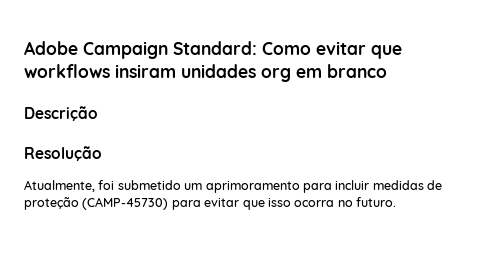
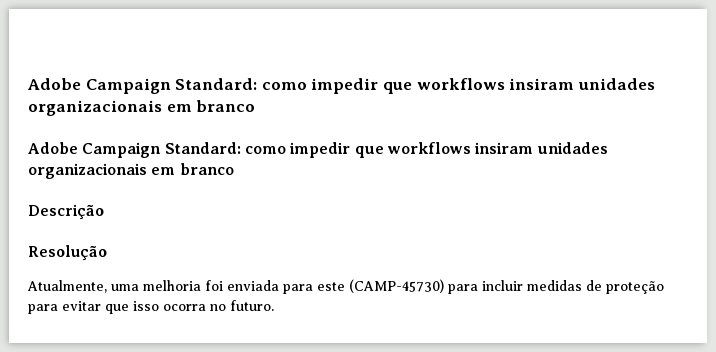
[24,41,402,59] [24,64,291,82] Adobe Campaign Standard: Como evitar que workflows insiram unidades org -> [27,78,655,94] [28,100,256,116] [28,142,608,158] [28,163,147,179] Adobe Campaign Standard: como impedir que workflows insiram unidades organizacionais em branco // Adobe Campaign Standard: como impedir que workflows insiram unidades organizacionais
[98,180,300,193] foi submetido um aprimoramento -> [111,279,444,294] uma melhoria foi enviada para este (CAMP-45730)
[82,197,169,210] (CAMP-45730) -> (664, 287) none

